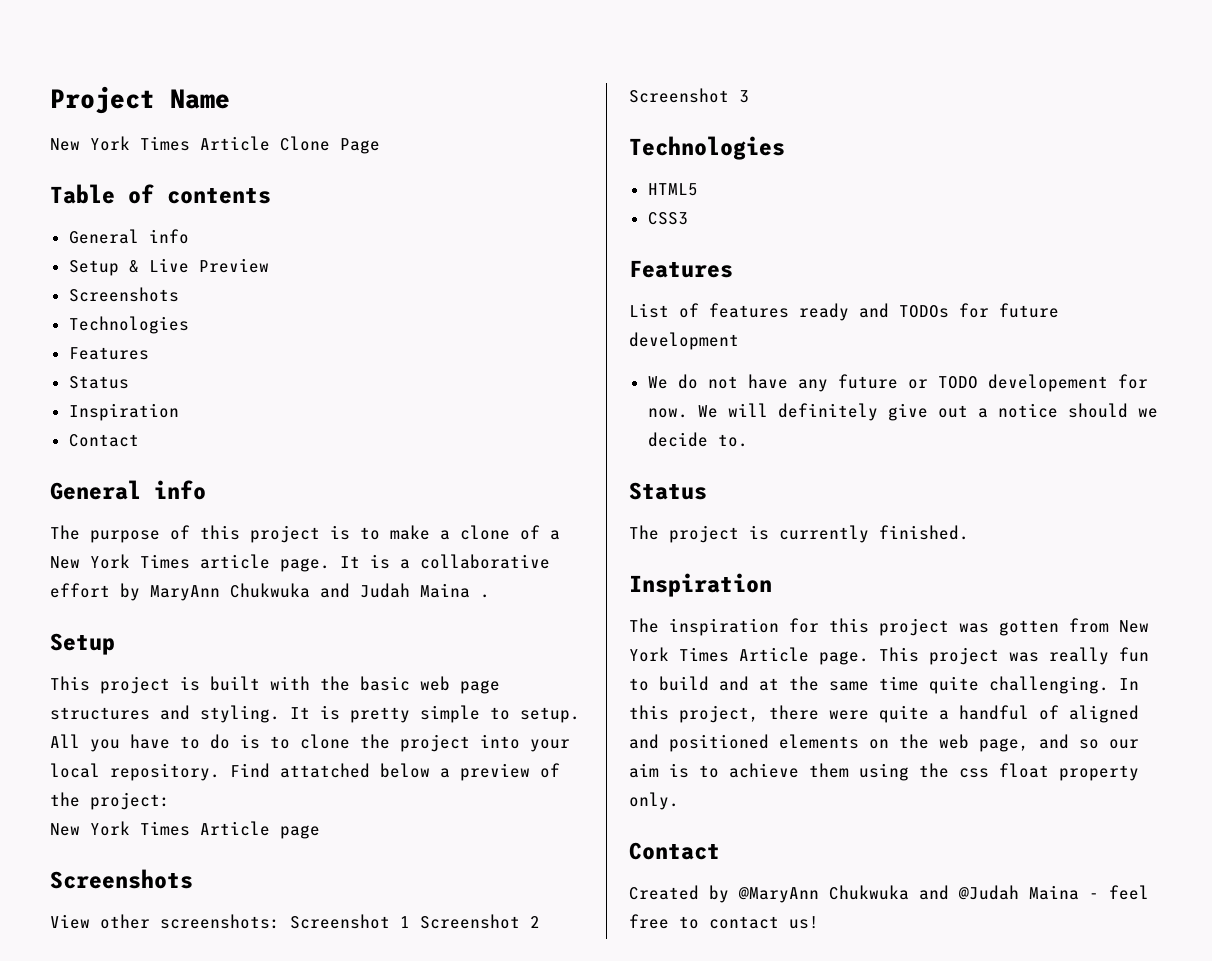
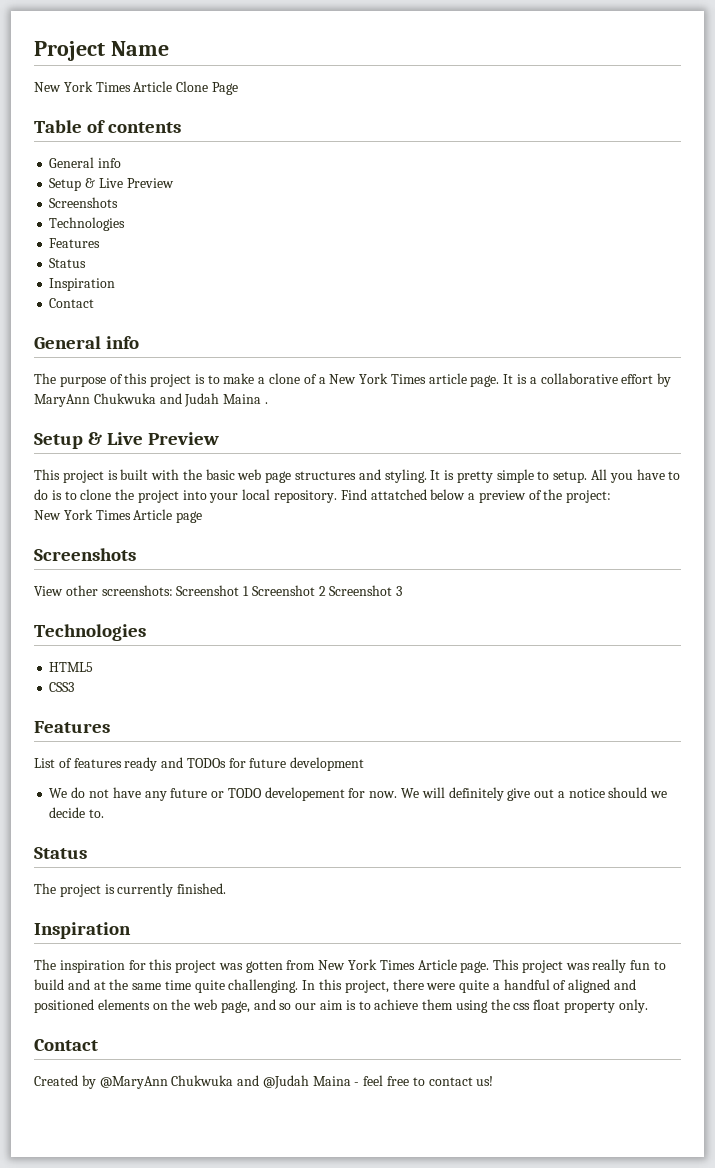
(115, 644) none -> [88,432,220,445] & Live Preview

